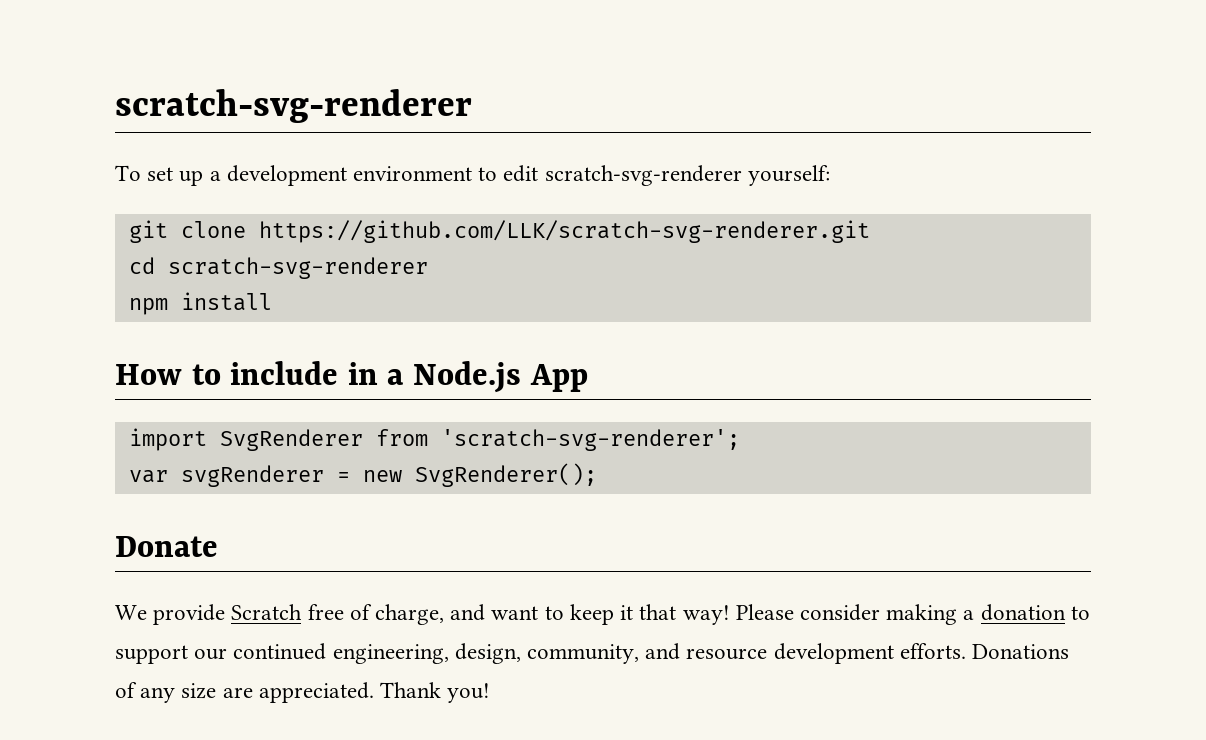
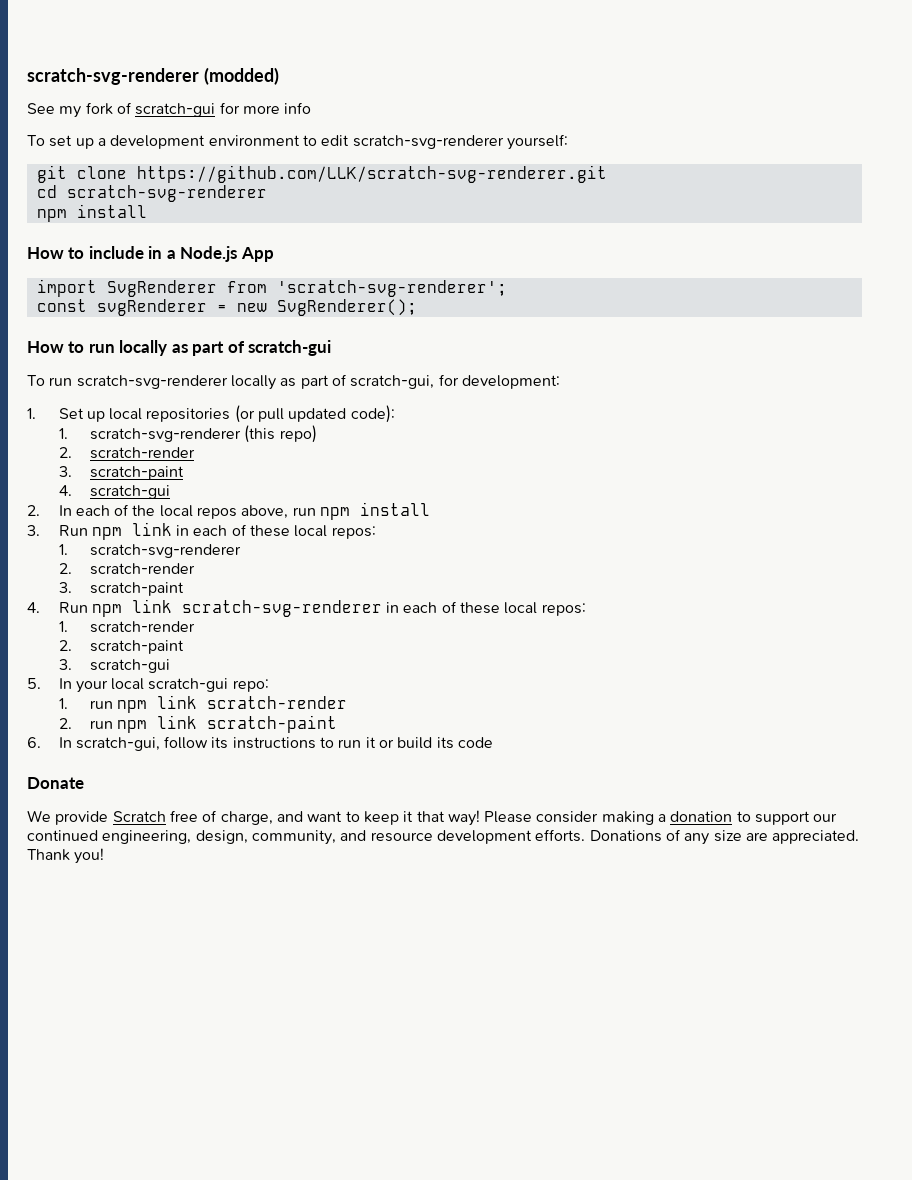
[115,89,472,123] scratch-svg-renderer -> [27,67,279,85] [27,102,312,118] scratch-svg-renderer (modded) // See my fork of scratch-gui for more info
[128,470,168,483] var -> [36,299,87,312] const
(597, 475) none -> [27,340,332,356] [27,374,560,390] [27,405,395,423] [58,425,317,443] [58,447,196,459] [58,466,185,480] [58,485,171,499] [27,502,431,520] [27,522,376,540] [58,544,242,558] [58,563,196,575] [58,582,185,596] [27,599,586,617] [58,621,196,633] [58,640,185,654] [58,659,171,673] [27,678,269,693] [58,695,348,713] [58,715,338,733] [27,736,494,751] // How to run locally as part of scratch-gui // To run scratch-svg-renderer locally as part of scratch-gui, for development: // 1. Set up local repositories (or pull updated code): // 1. scratch-svg-renderer (this repo) // 2. scratch-render // 3. scratch-paint // 4. scratch-gui // 2. In each of the local repos above, run npm install // 3. Run npm link in each of these local repos: // 1. scratch-svg-renderer // 2. scratch-render // 3. scratch-paint // 4. Run npm link scratch-svg-renderer in each of these local repos: // 1. scratch-render // 2. scratch-paint // 3. scratch-gui // 5. In your local scratch-gui repo: // 1. run npm link scratch-render // 2. run npm link scratch-paint // 6. In scratch-gui, follow its instructions to run it or build its code

